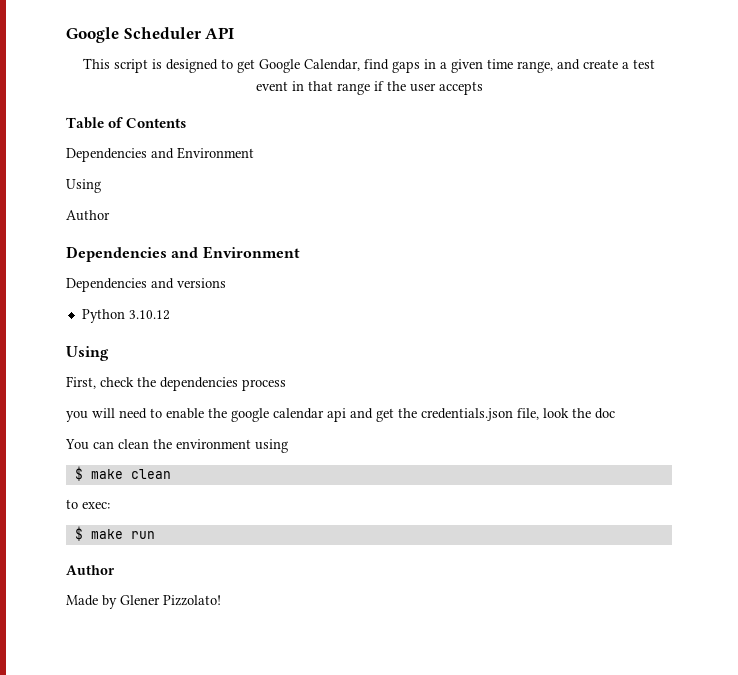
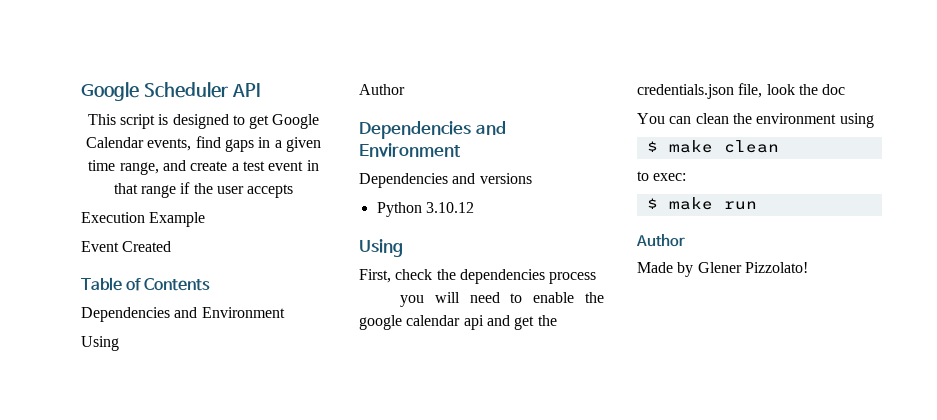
[304,59,360,71] Calendar, -> [86,137,192,151] Calendar events,
(483, 88) none -> [81,212,206,227] [81,241,172,252] // Execution Example // Event Created

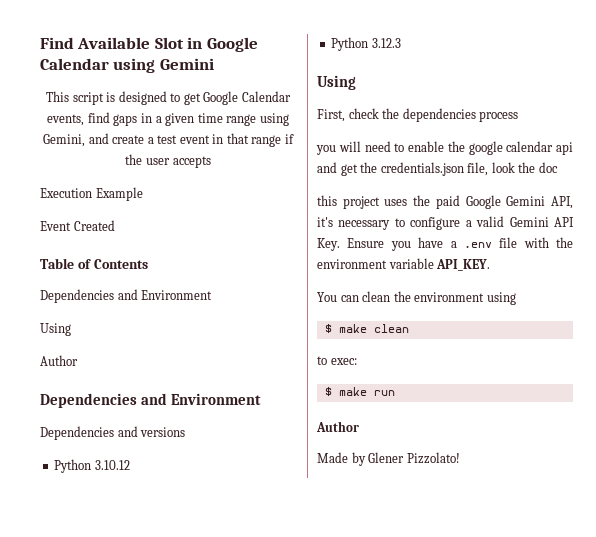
[81,82,260,101] Google Scheduler API -> [40,37,258,52] [40,58,214,73] Find Available Slot in Google Calendar using Gemini
[119,162,159,175] range, -> [226,113,289,126] [43,134,86,147] range using Gemini,
(474, 207) none -> [331,37,401,51] // Python 3.12.3
(846, 89) none -> [317,195,573,209] [317,216,574,230] [317,237,573,251] [317,258,491,271] // this project uses the paid Google Gemini API, it's necessary to configure a valid Gemini API Key. Ensure you have a .env file with the environment variable API_KEY.

